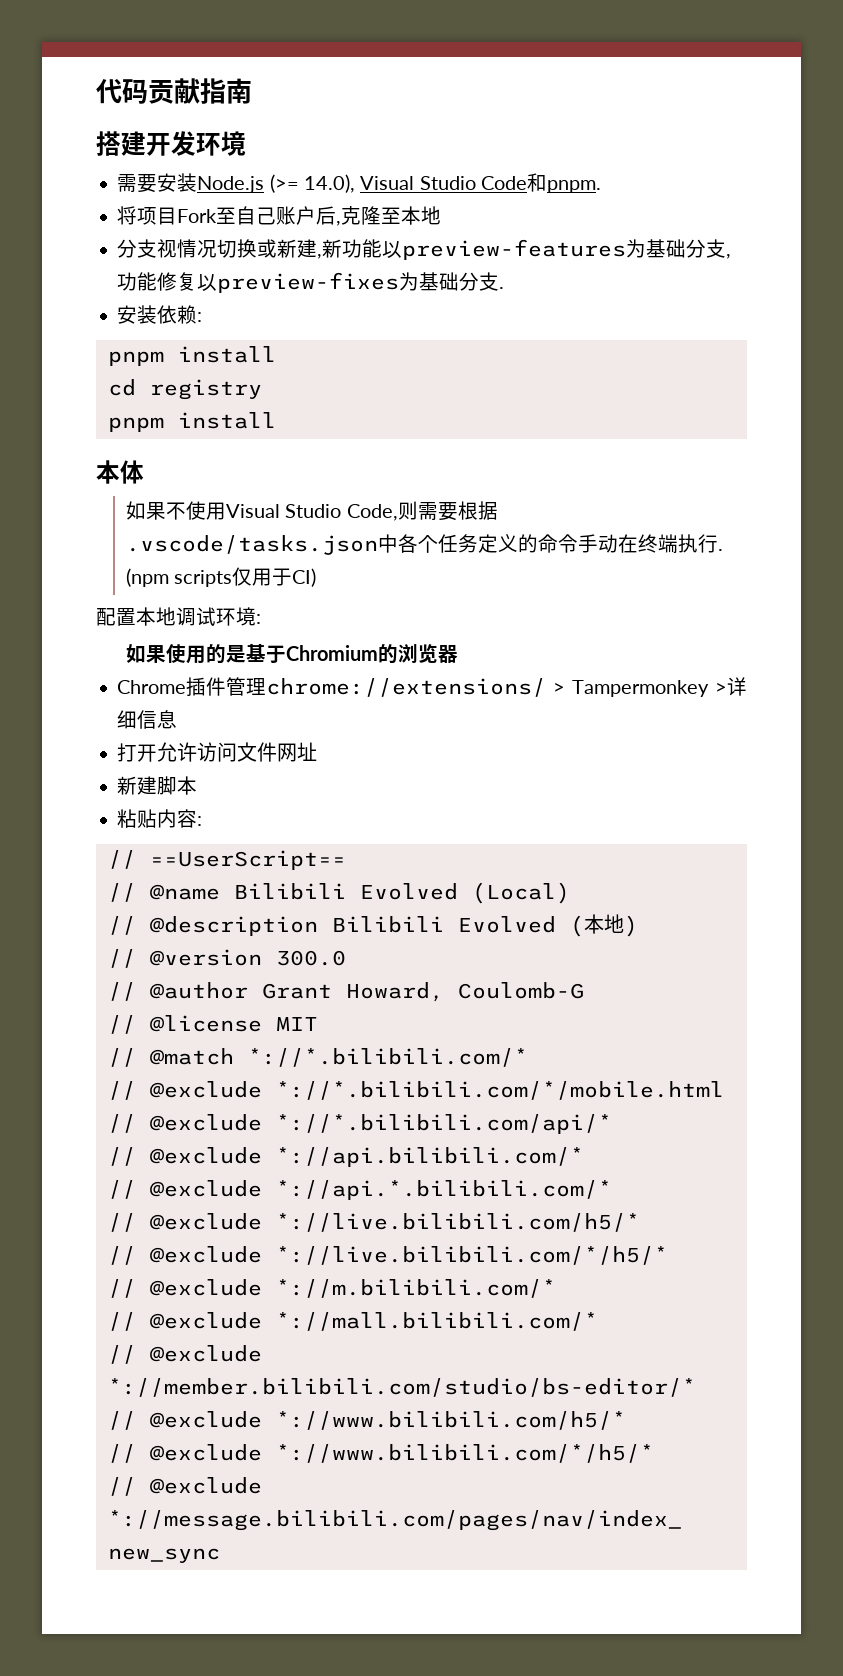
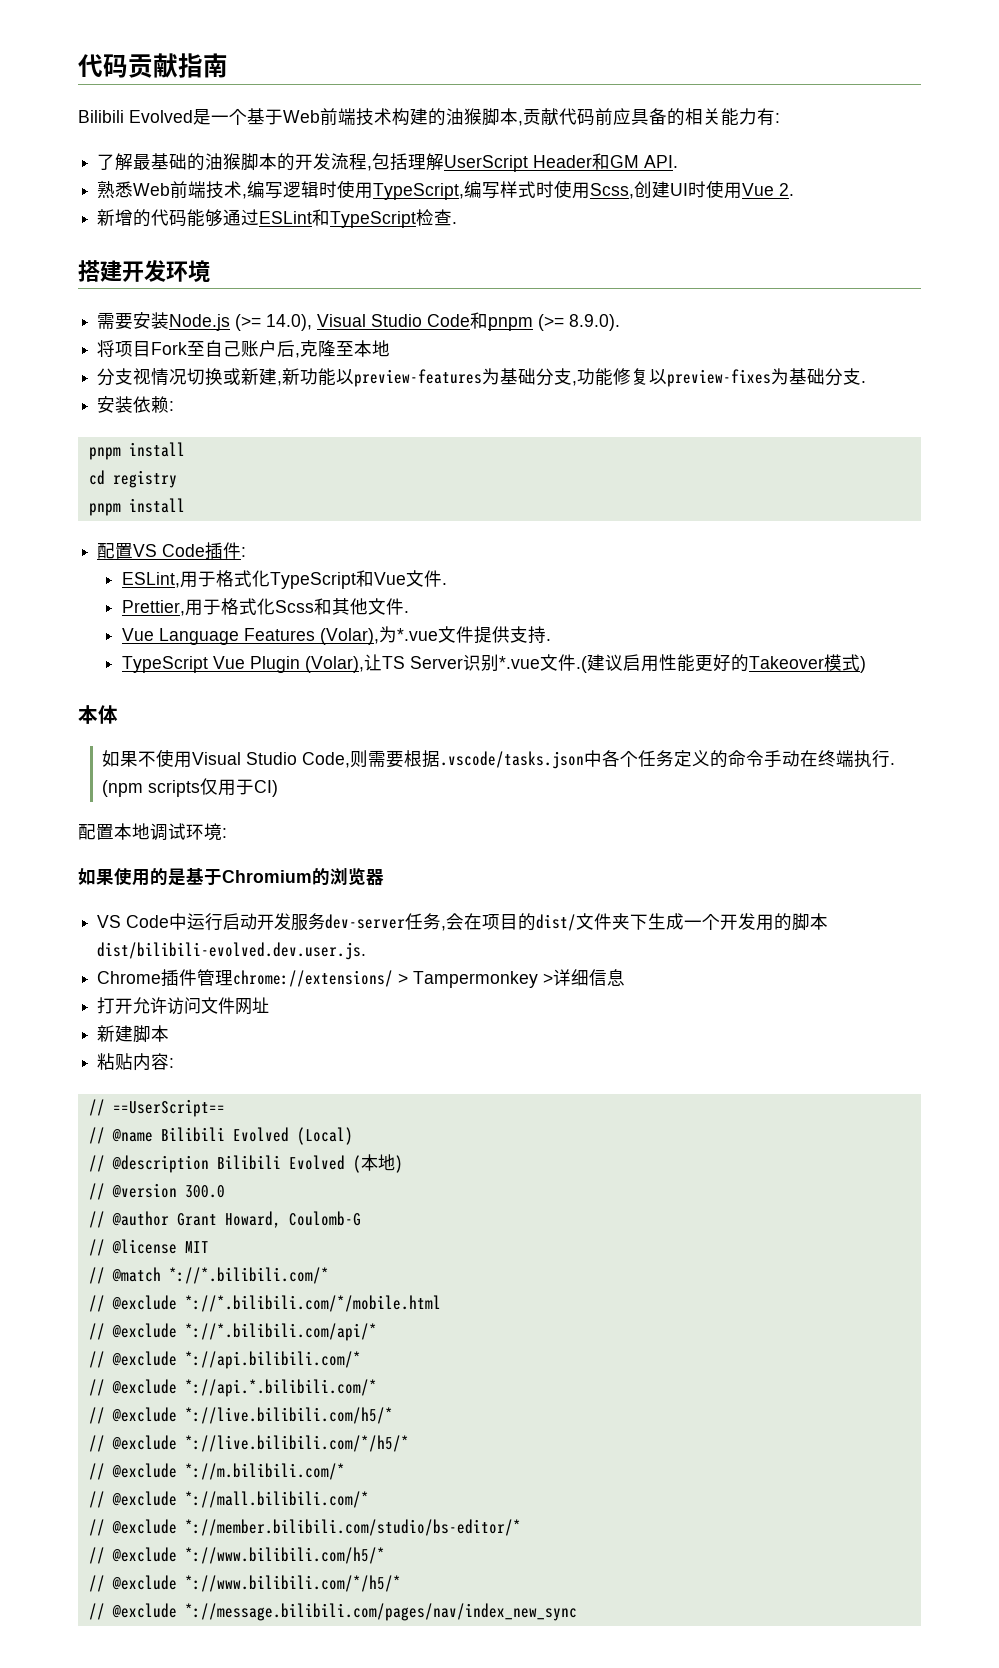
(252, 91) none -> [78,108,780,126] [97,153,679,172] [97,180,795,200] [97,209,458,228] // Bilibili Evolved是一个基于Web前端技术构建的油猴脚本,贡献代码前应具备的相关能力有: // 了解最基础的油猴脚本的开发流程,包括理解UserScript Header和GM API. // 熟悉Web前端技术,编写逻辑时使用TypeScript,编写样式时使用Scss,创建UI时使用Vue 2. // 新增的代码能够通过ESLint和TypeScript检查.
[546,180,601,193] pnpm. -> [488,314,621,331] pnpm (>= 8.9.0).
(276, 420) none -> [97,542,247,560] [121,570,447,589] [121,598,409,616] [121,626,551,645] [121,654,866,673] // 配置VS Code插件: // ESLint,用于格式化TypeScript和Vue文件. // Prettier,用于格式化Scss和其他文件. // Vue Language Features (Volar),为*.vue文件提供支持. // TypeScript Vue Plugin (Volar),让TS Server识别*.vue文件.(建议启用性能更好的Takeover模式)
(458, 654) none -> [97,913,829,931] [97,942,367,960] // VS Code中运行启动开发服务dev-server任务,会在项目的dist/文件夹下生成一个开发用的脚本dist/bilibili-evolved.dev.user.js.

